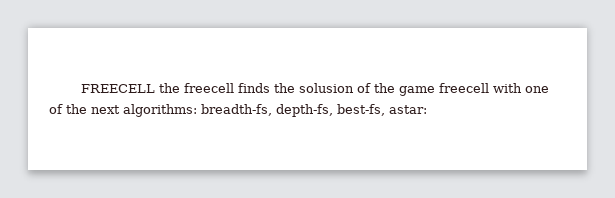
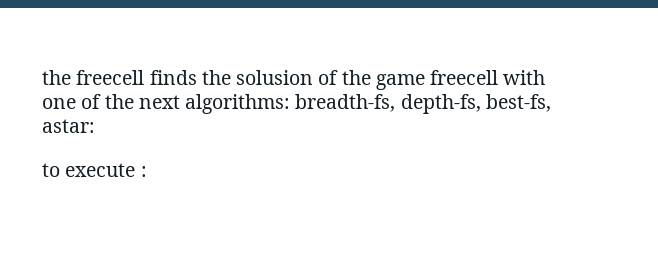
[81,84,156,93] FREECELL -> (42, 77) none
(427, 109) none -> [42,163,147,177] // to execute :

